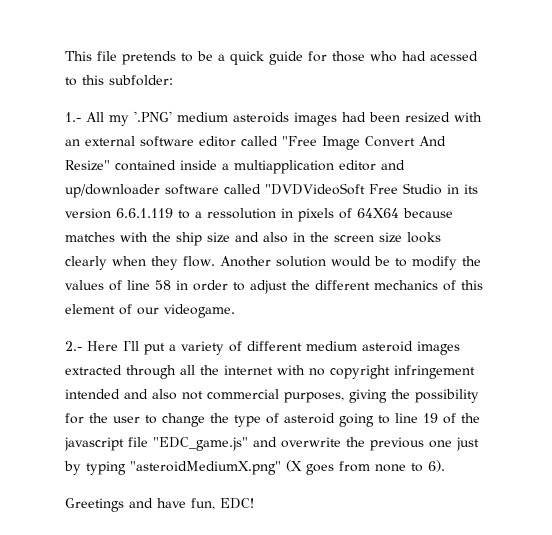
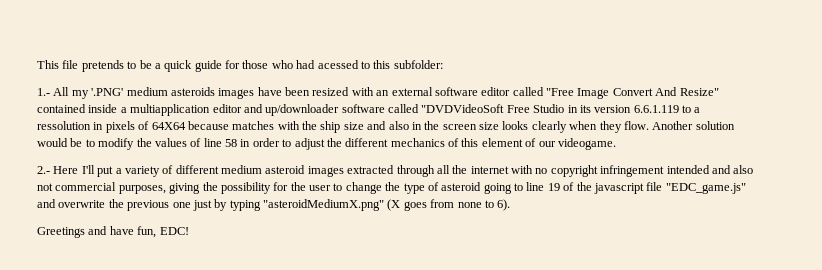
[342,112,366,122] had -> [257,87,282,96] have

